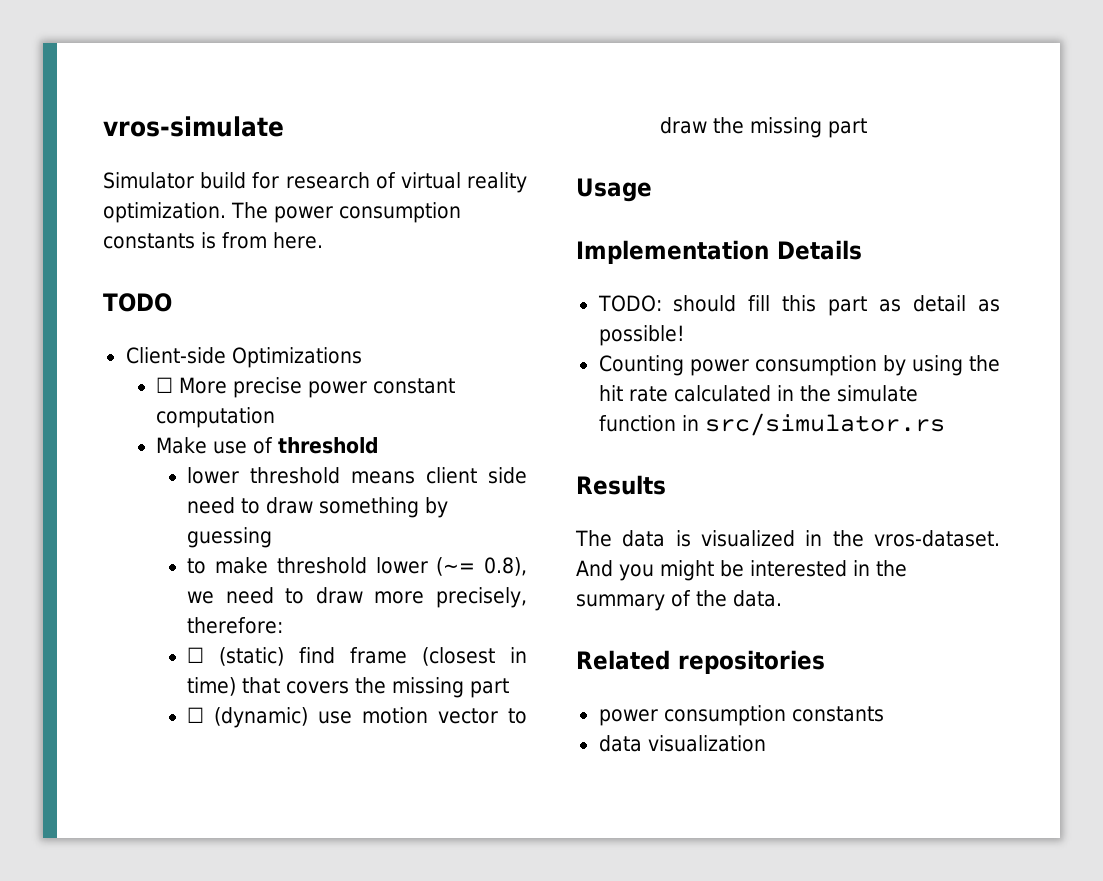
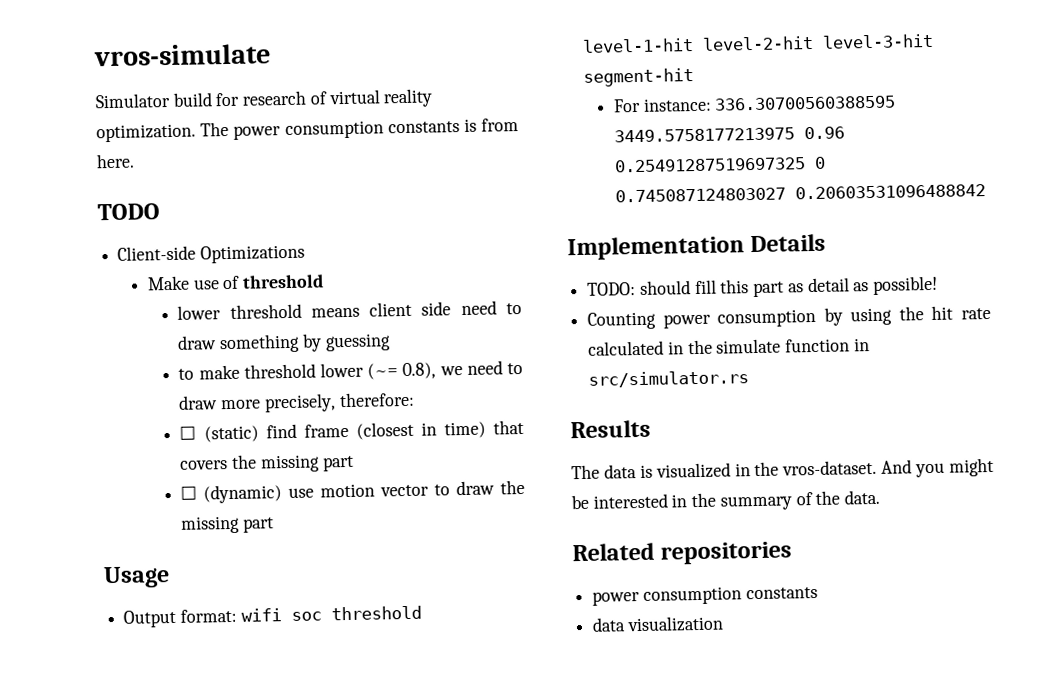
[156,377,456,398] [156,407,276,428] // ☐ More precise power constant computation -> (305, 254) none
(652, 190) none -> [123,605,422,628] [582,33,935,53] [583,67,695,87] [612,95,897,113] [613,126,845,143] [613,156,826,173] [614,184,986,203] // Output format: wifi soc threshold level-1-hit level-2-hit level-3-hit segment-hit // For instance: 336.30700560388595 3449.5758177213975 0.96 0.25491287519697325 0 0.745087124803027 0.20603531096488842

